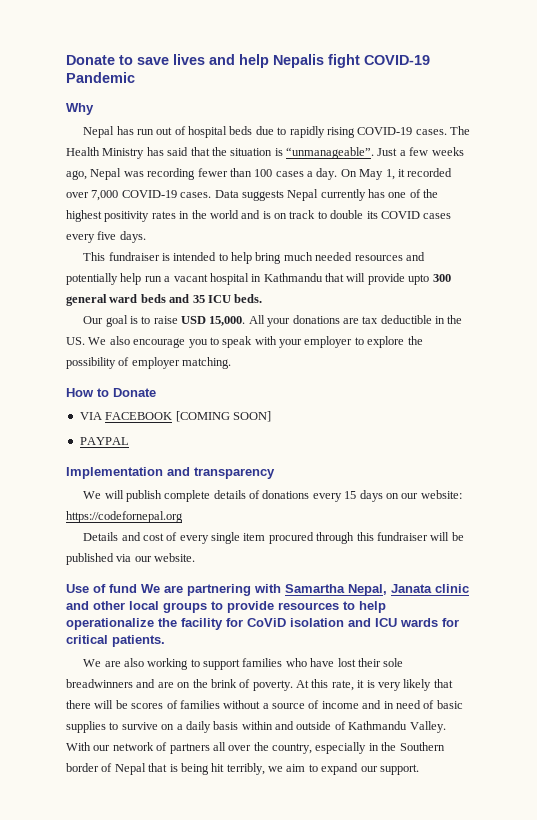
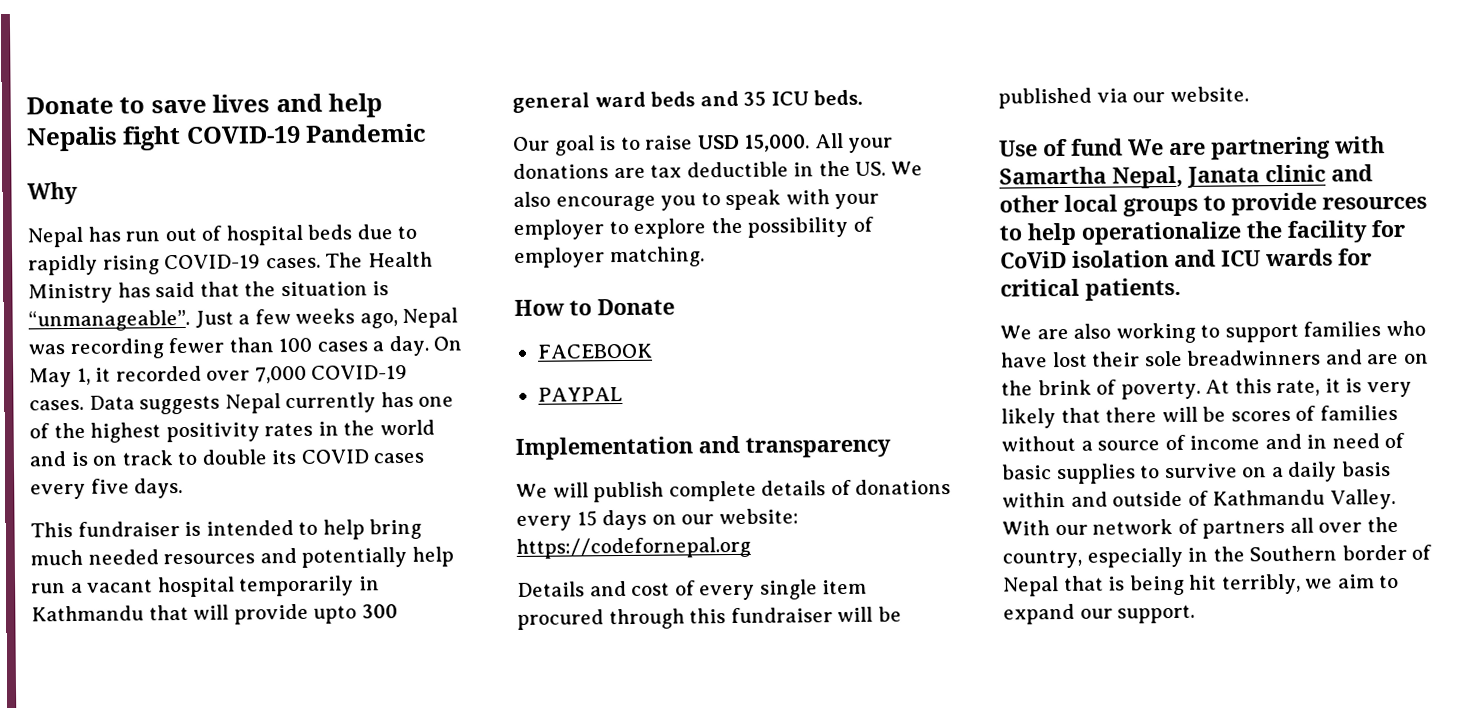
(249, 279) none -> [238,575,355,597] temporarily
[79,412,102,420] VIA -> (675, 307) none
[175,411,271,422] [COMING SOON] -> (653, 351) none

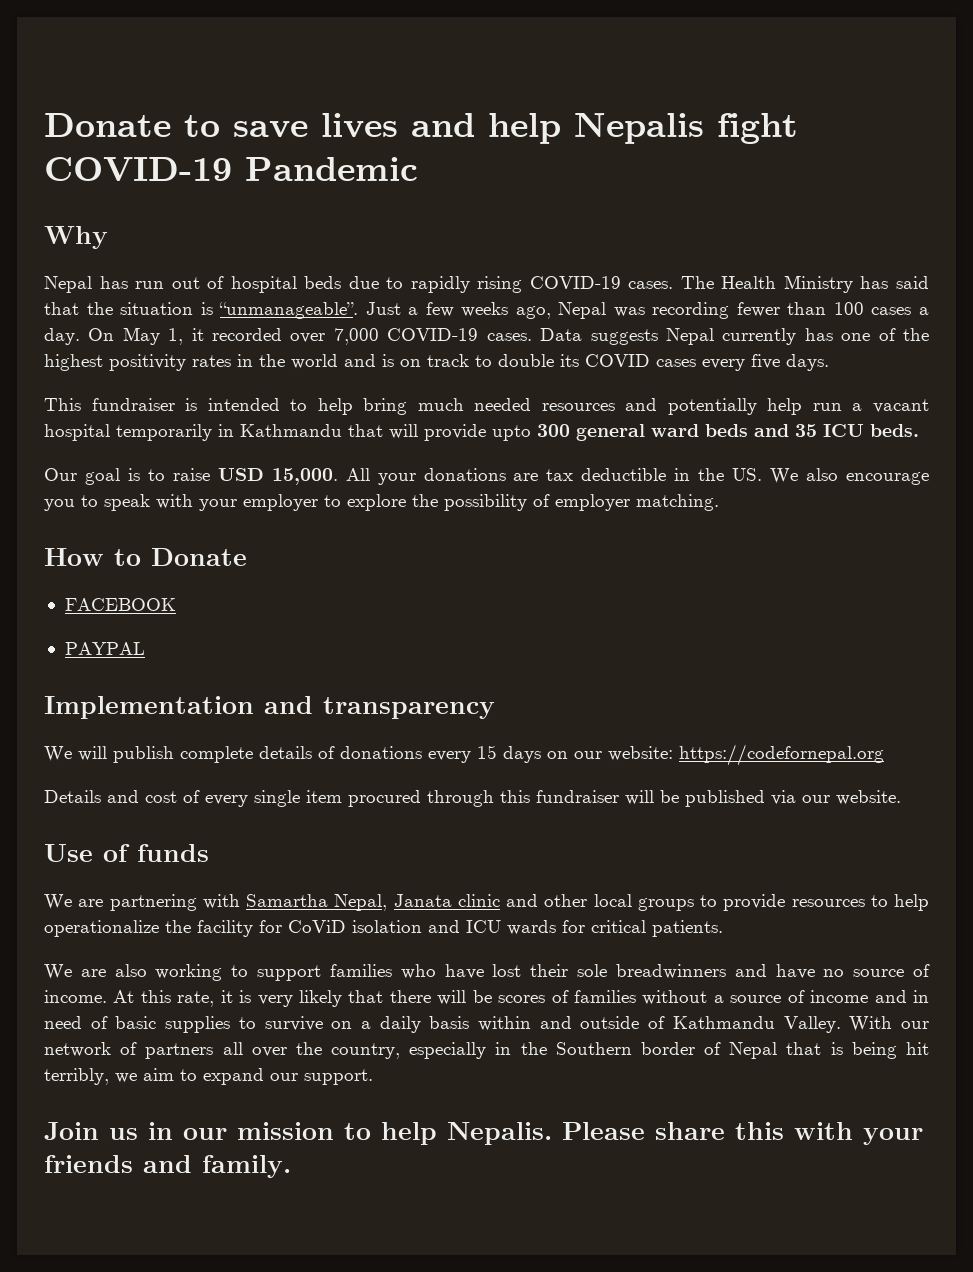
[1071,138,1123,156] fund -> [137,844,209,862] funds //
[1367,353,1429,365] [1001,379,1201,400] are on the brink of poverty. -> [775,964,931,979] [44,990,107,1003] have no source of income.
(1196, 614) none -> [44,1122,923,1145] [44,1155,291,1178] // Join us in our mission to help Nepalis. Please share this with your friends and family.

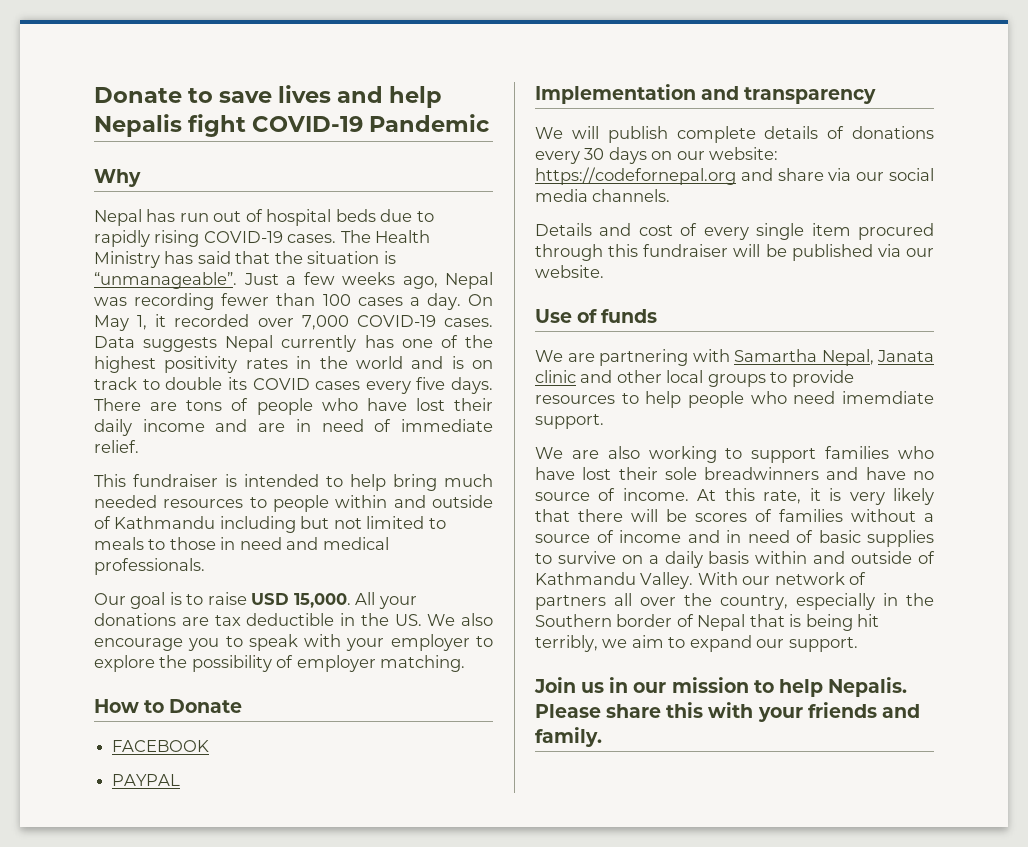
(829, 362) none -> [94,398,493,415] [94,419,494,436] [94,440,139,453] There are tons of people who have lost their daily income and are in need of immediate relief.
[625,398,929,415] [44,424,919,441] and potentially help run a vacant hospital temporarily in Kathmandu that will provide upto 300 general ward beds and 35 ICU beds. -> [249,495,493,512] [94,516,446,533] [94,537,389,550] [94,558,205,575] to people within and outside of Kathmandu including but not limited to meals to those in need and medical professionals.
[477,745,497,759] 15 -> [584,148,605,160] 30
(884, 755) none -> [740,168,934,181] [535,189,671,202] and share via our social media channels.
[44,920,723,937] operationalize the facility for CoViD isolation and ICU wards for critical patients. -> [688,391,934,408] [535,414,604,429] people who need imemdiate support.

